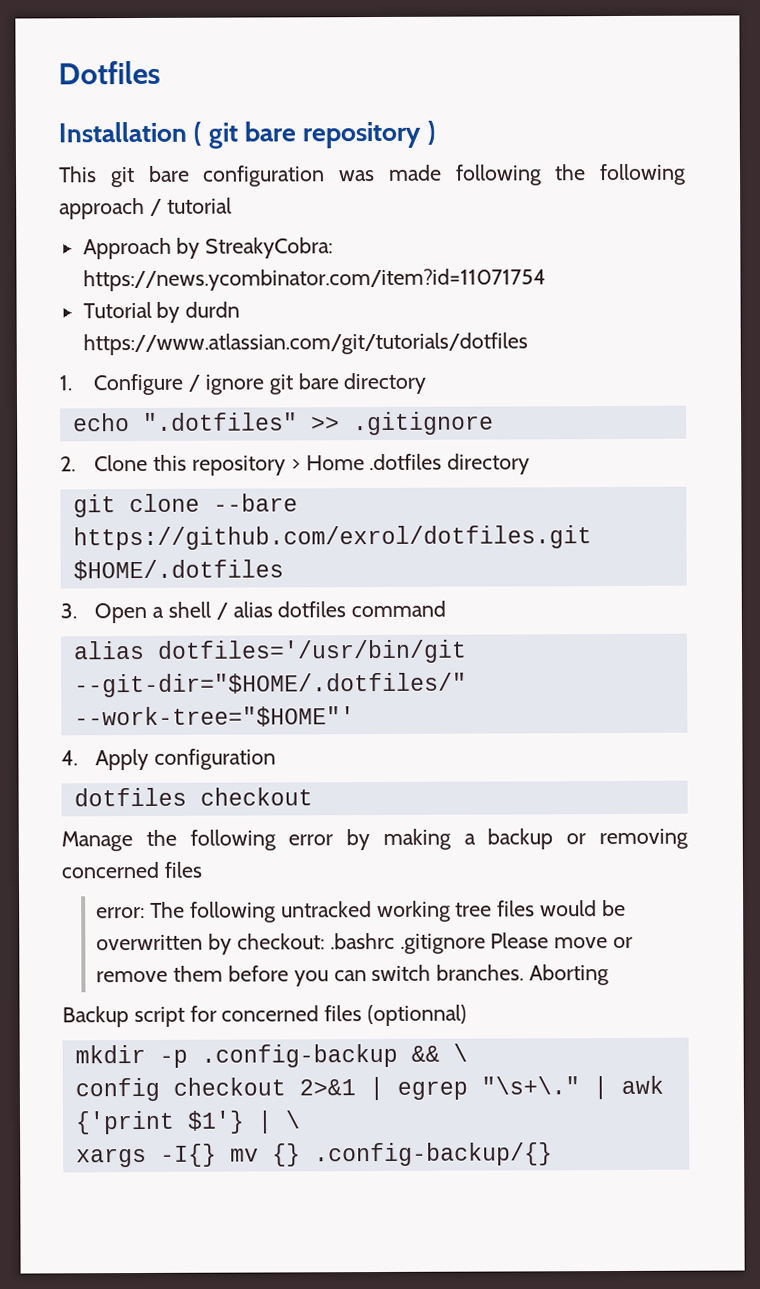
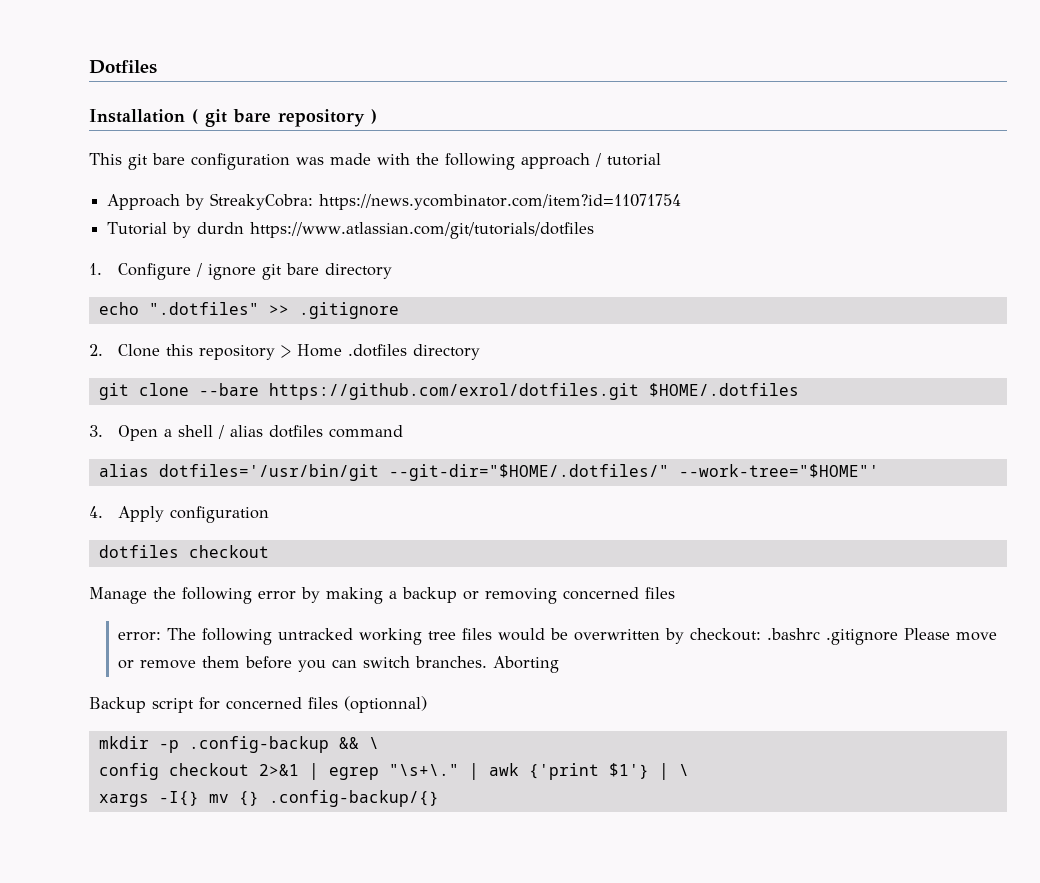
[454,164,542,186] following -> [377,153,410,165] with

